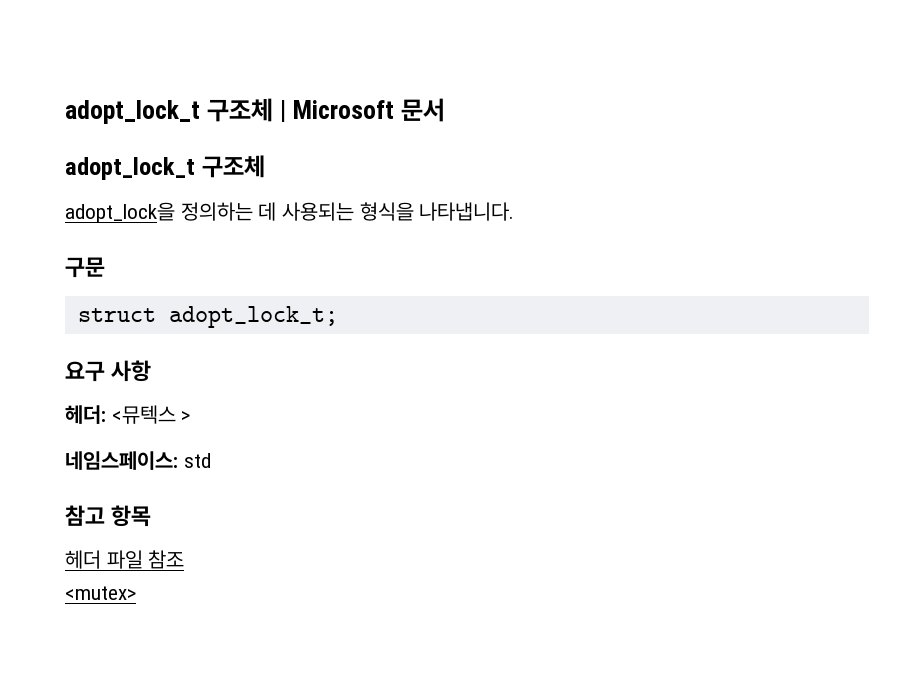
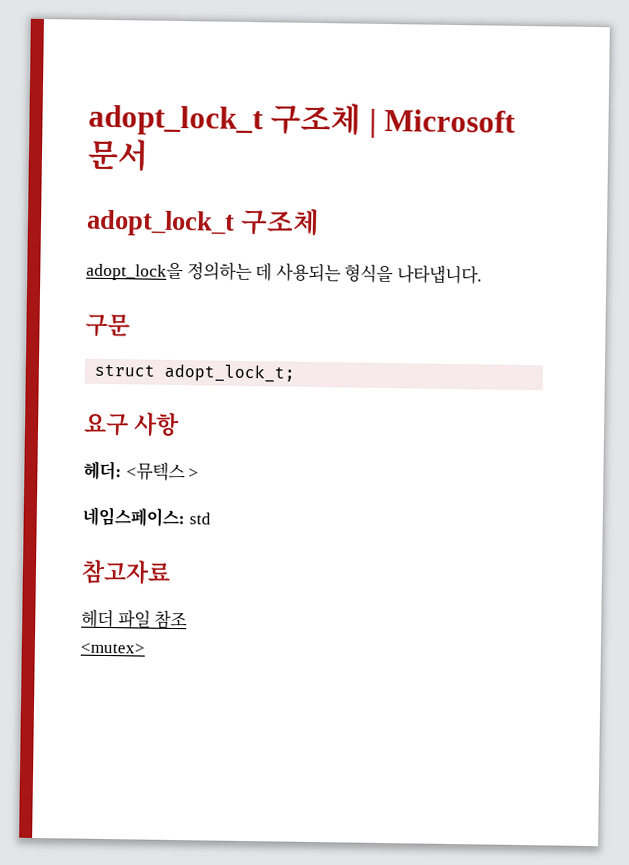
[65,505,152,527] 참고 항목 -> [81,559,171,585] 참고자료

